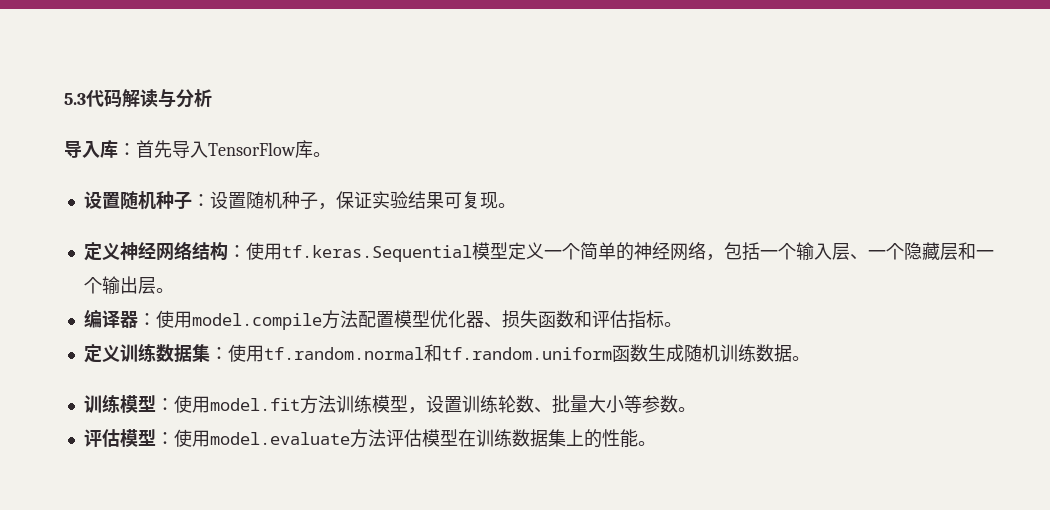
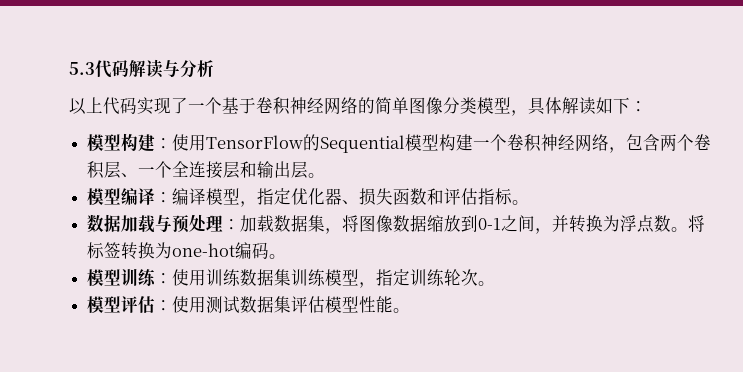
[64,140,331,158] [83,191,516,210] [83,241,994,262] [83,276,174,295] [83,309,430,330] 导入库：首先导入TensorFlow库。 // 设置随机种子：设置随机种子，保证实验结果可复现。 // 定义神经网络结构：使用tf.keras.Sequential模型定义一个简单的神经网络，包括一个输入层、一个隐藏层和一个输出层。 // 编译器：使用model.compile方法配置模型 -> [69,97,647,116] [87,133,712,153] [87,161,326,179] [87,188,292,207] 以上代码实现了一个基于卷积神经网络的简单图像分类模型，具体解读如下： // 模型构建：使用TensorFlow的Sequential模型构建一个卷积神经网络，包含两个卷积层、一个全连接层和输出层。 // 模型编译：编译模型，指定
[83,343,810,363] [83,394,696,414] [83,429,602,448] 定义训练数据集：使用tf.random.normal和tf.random.uniform函数生成随机训练数据。 // 训练模型：使用model.fit方法训练模型，设置训练轮数、批量大小等参数。 // 评估模型：使用model.evaluate方法评估模型在训练数据集上的 -> [87,214,706,234] [87,242,287,260] [87,269,496,288] [87,296,360,313] 数据加载与预处理：加载数据集，将图像数据缩放到0-1之间，并转换为浮点数。将标签转换为one-hot编码。 // 模型训练：使用训练数据集训练模型，指定训练轮次。 // 模型评估：使用测试数据集评估模型

